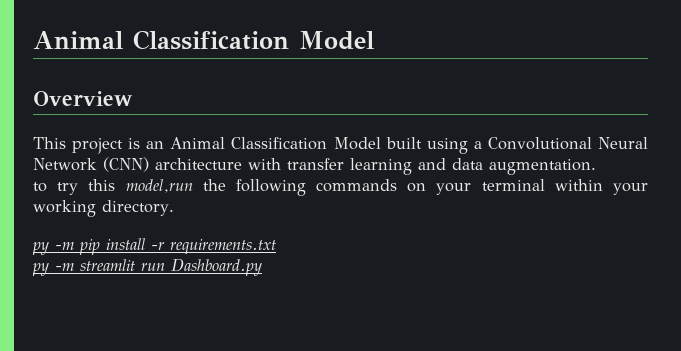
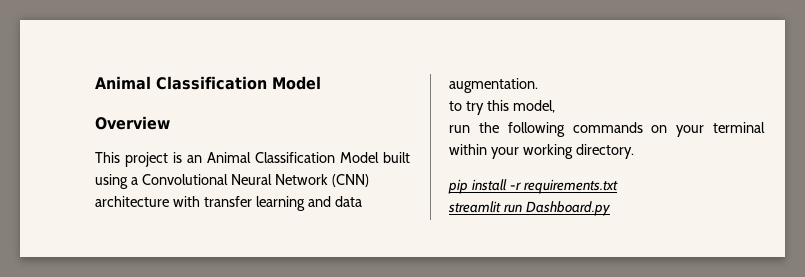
[125,179,193,193] model,run -> [512,100,555,113] [449,125,470,133] model, // run
[32,242,74,255] py -m -> (634, 151) none
[32,263,74,276] py -m -> (618, 186) none

